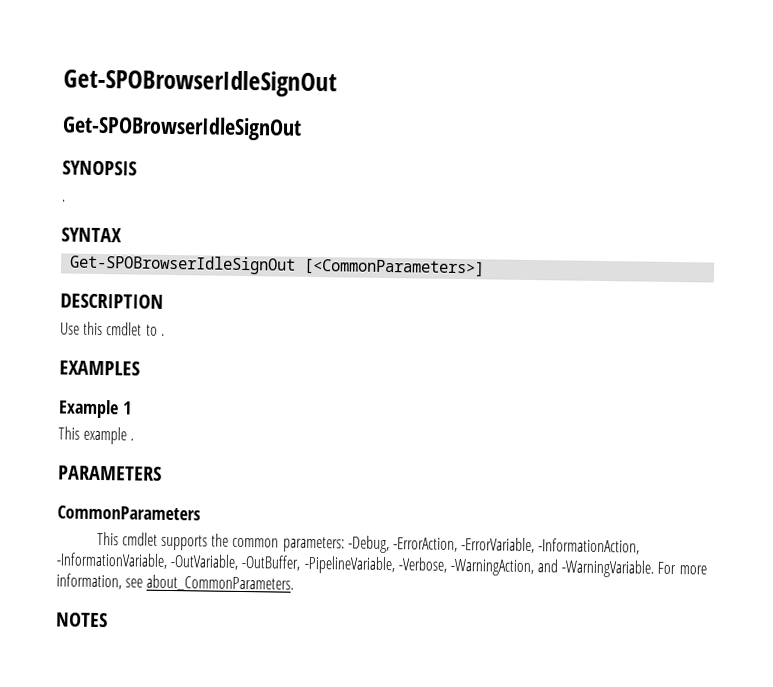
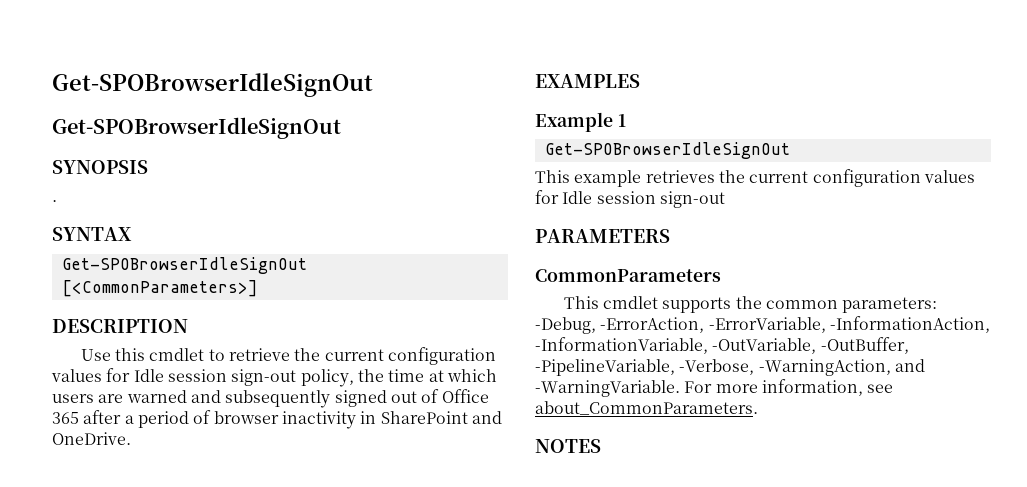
[160,333,165,336] . -> [229,347,496,365] [51,368,497,387] [52,389,489,408] [52,410,502,429] [52,432,131,445] retrieve the current configuration values for Idle session sign-out policy, the time at which users are warned and subsequently signed out of Office 365 after a period of browser inactivity in SharePoint and OneDrive.
(132, 408) none -> [544,142,790,159] // Get-SPOBrowserIdleSignOut
[130,438,135,441] . -> [645,169,975,187] [535,190,725,208] retrieves the current configuration values for Idle session sign-out

